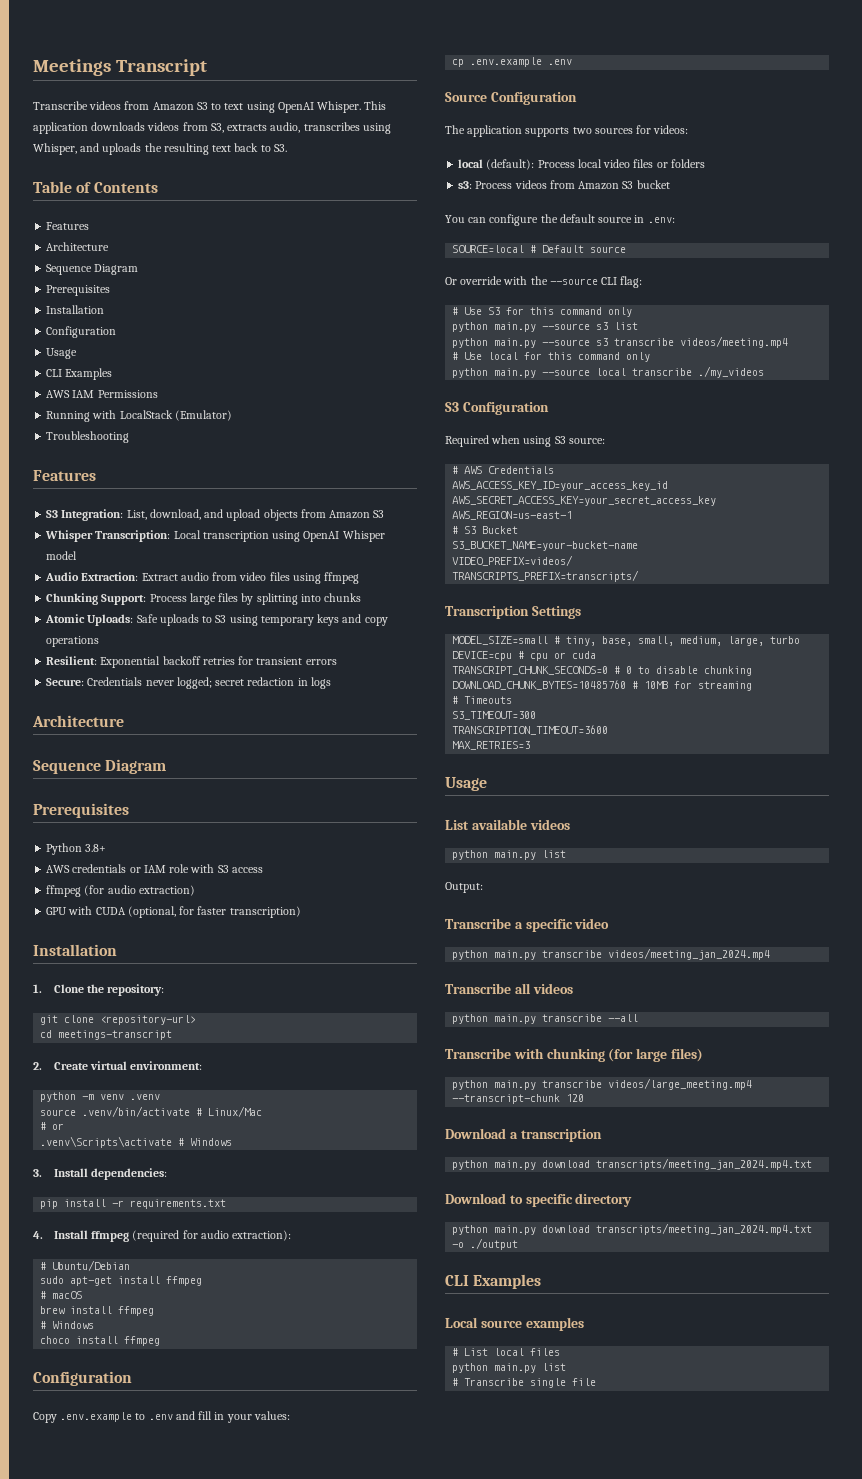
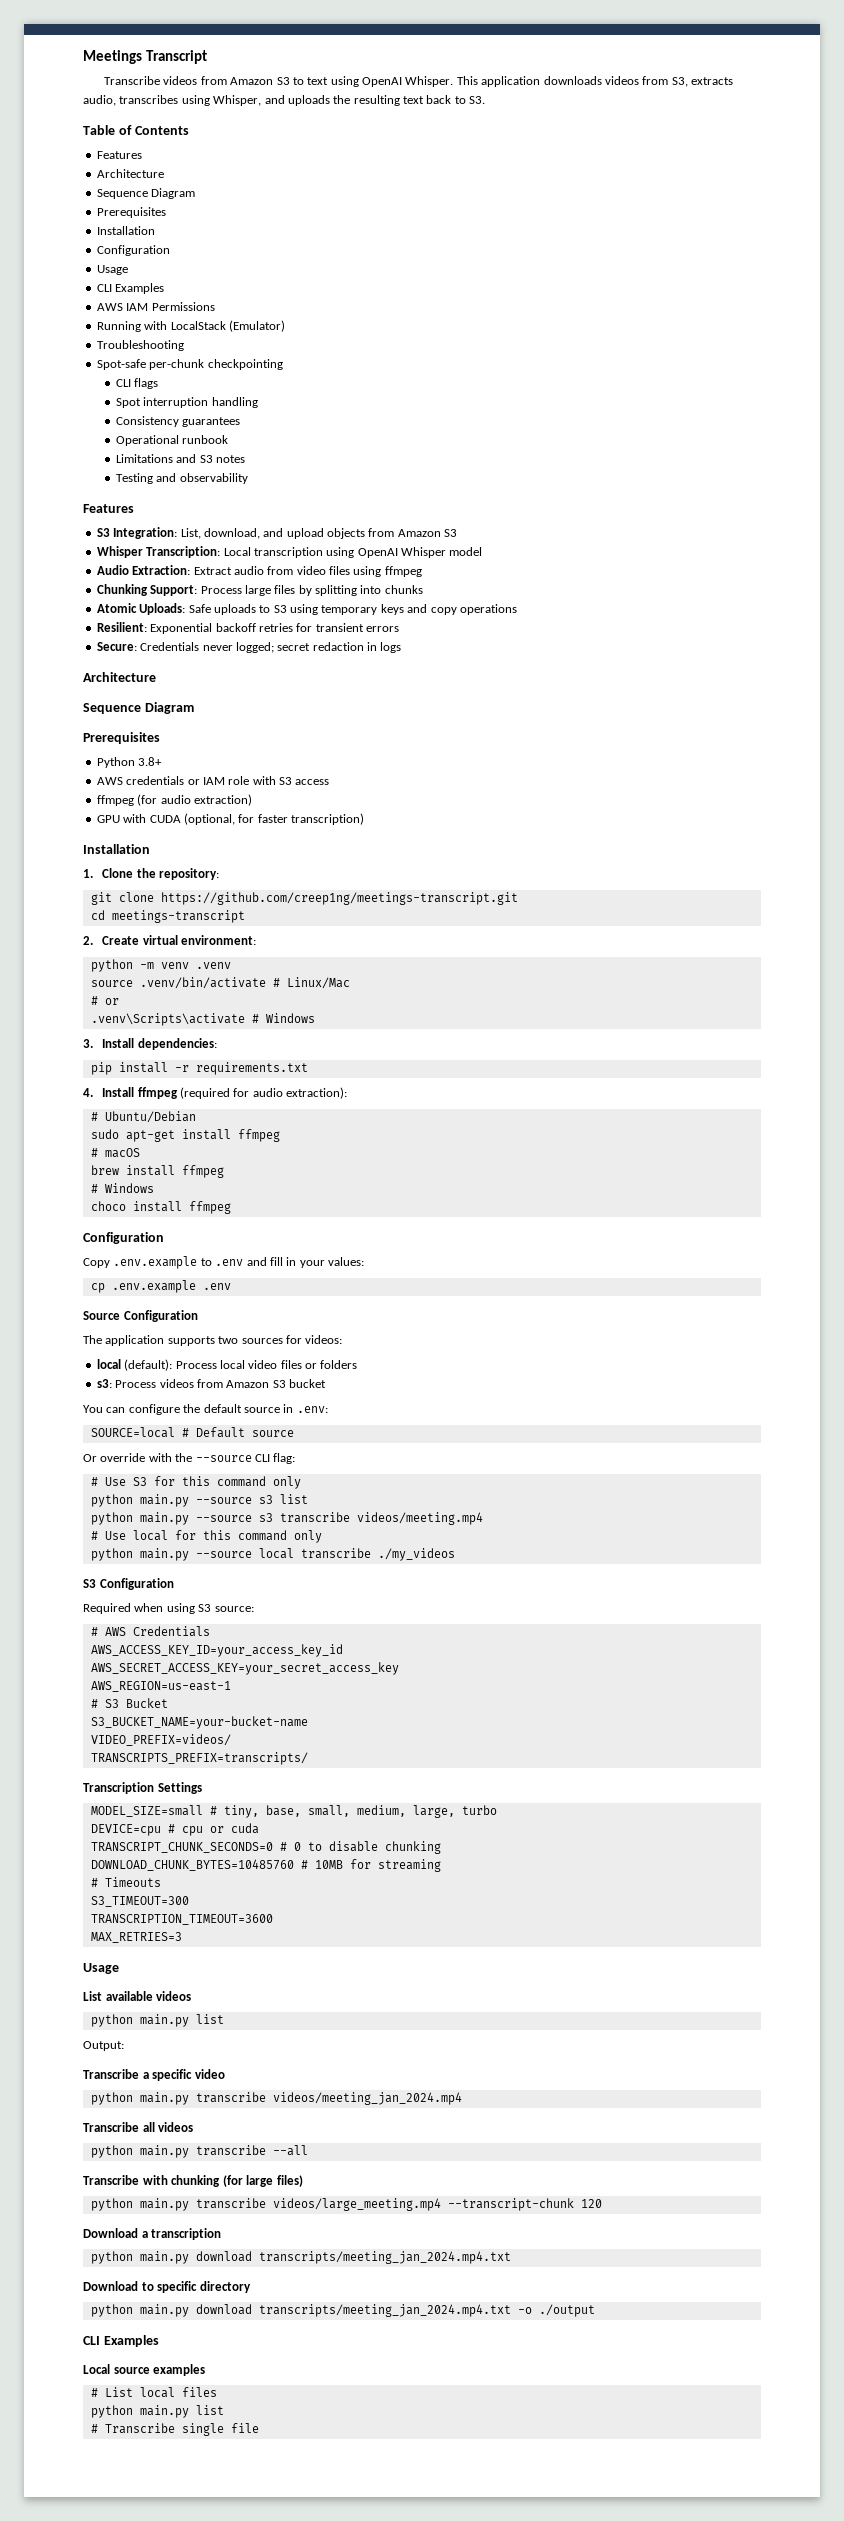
(130, 437) none -> [96,359,283,370] [115,378,159,389] [115,397,258,408] [115,416,241,427] [115,435,229,446] [115,454,246,463] [115,473,248,484] // Spot-safe per-chunk checkpointing // CLI flags // Spot interruption handling // Consistency guarantees // Operational runbook // Limitations and S3 notes // Testing and observability
[100,1015,197,1025] <repository-url> -> [160,892,518,905] https://github.com/creep1ng/meetings-transcript.git

